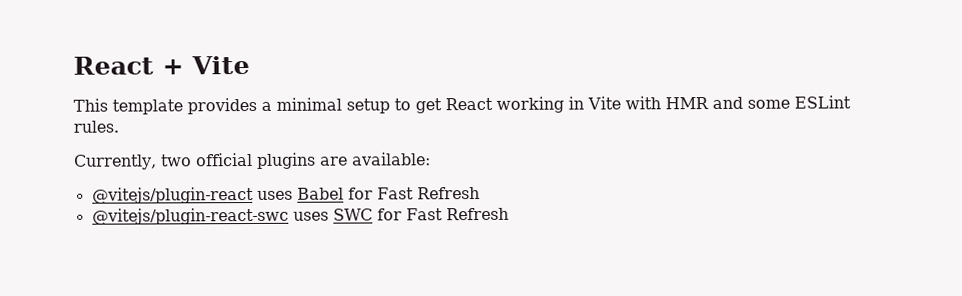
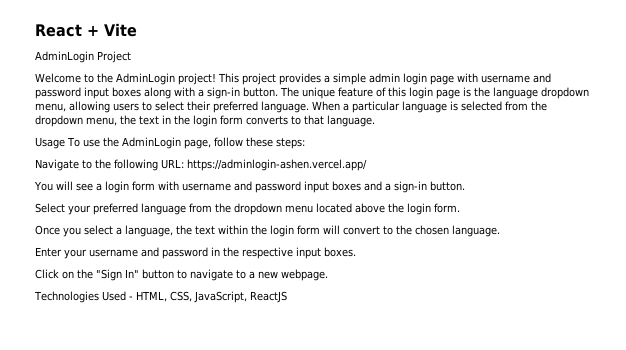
[73,95,851,115] [73,120,119,133] [74,152,431,170] [91,186,480,204] [91,207,509,225] This template provides a minimal setup to get React working in Vite with HMR and some ESLint rules. // Currently, two official plugins are available: // @vitejs/plugin-react uses Babel for Fast Refresh // @vitejs/plugin-react-swc uses SWC for Fast Refresh -> [35,51,131,63] [35,73,551,85] [35,87,589,99] [35,101,547,113] [35,115,375,127] [35,137,305,149] [35,159,367,171] [34,181,465,193] [35,203,460,215] [35,225,500,237] [35,247,356,259] [35,269,328,281] [34,291,287,303] AdminLogin Project // Welcome to the AdminLogin project! This project provides a simple admin login page with username and password input boxes along with a sign-in button. The unique feature of this login page is the language dropdown menu, allowing users to select their preferred language. When a particular language is selected from the dropdown menu, the text in the login form converts to that language. // Usage To use the AdminLogin page, follow these steps: // Navigate to the following URL: https://adminlogin-ashen.vercel.app/ // You will see a login form with username and password input boxes and a sign-in button. // Select your preferred language from the dropdown menu located above the login form. // Once you select a language, the text within the login form will convert to the chosen language. // Enter your username and password in the respective input boxes. // Click on the "Sign In" button to navigate to a new webpage. // Technologies Used - HTML, CSS, JavaScript, ReactJS

